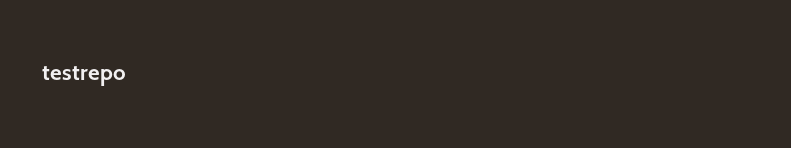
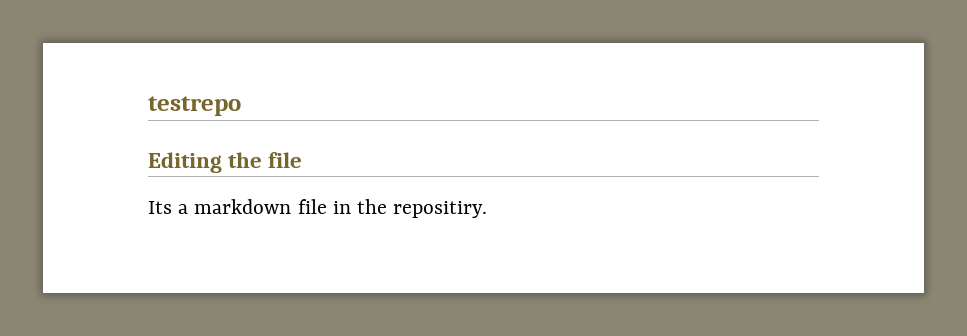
(126, 76) none -> [148,152,303,173] [148,199,488,218] // Editing the file // Its a markdown file in the repositiry.

